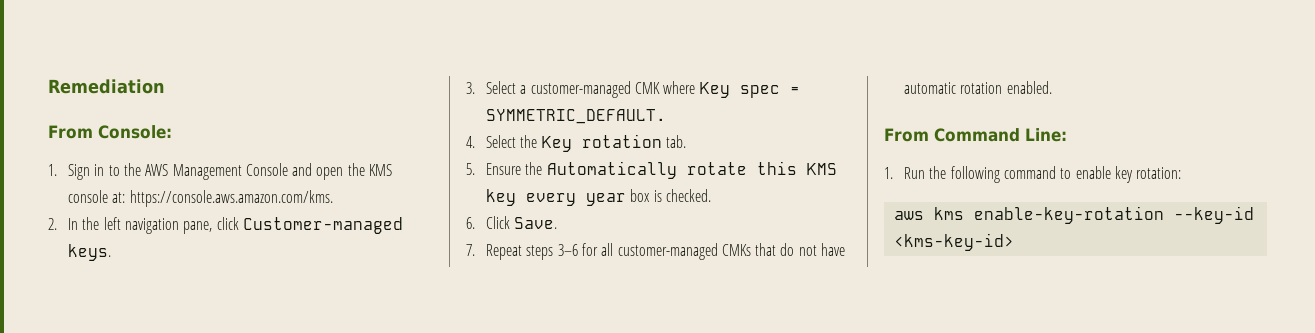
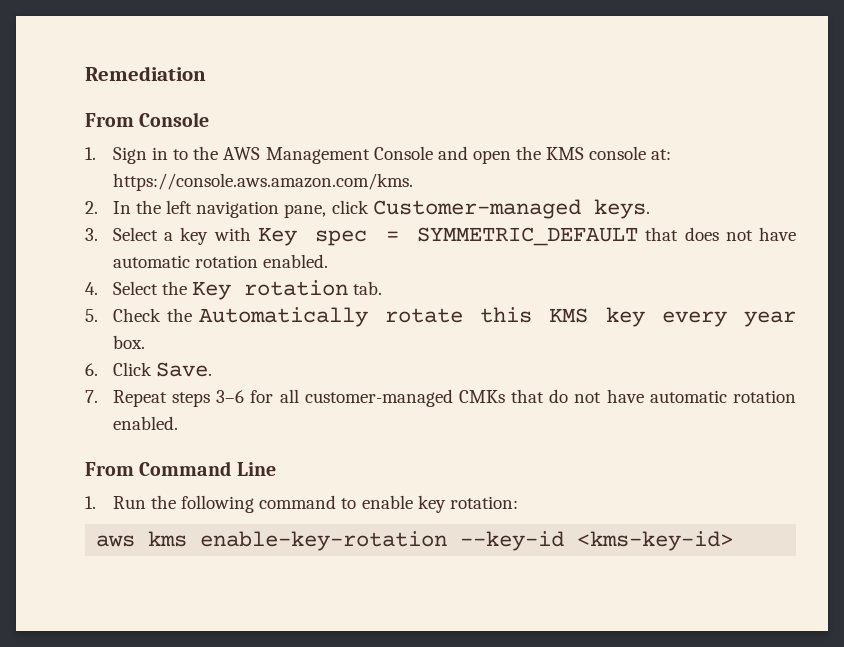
[97,125,172,139] Console: -> [139,112,210,127] Console
[530,81,800,98] [485,109,666,124] customer-managed CMK where Key spec = SYMMETRIC_DEFAULT. -> [180,227,796,246] [112,254,329,268] key with Key spec = SYMMETRIC_DEFAULT that does not have automatic rotation enabled.
[485,163,521,175] Ensure -> [112,308,161,322] Check
[630,189,711,202] box is checked. -> [112,335,145,349] box.
[1024,128,1067,142] Line: -> [236,462,276,476] Line

